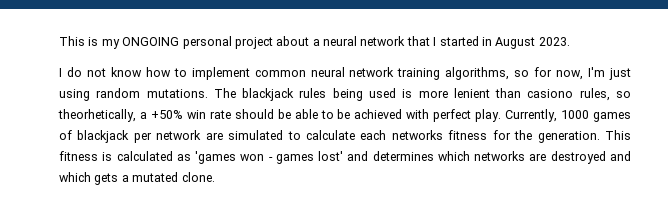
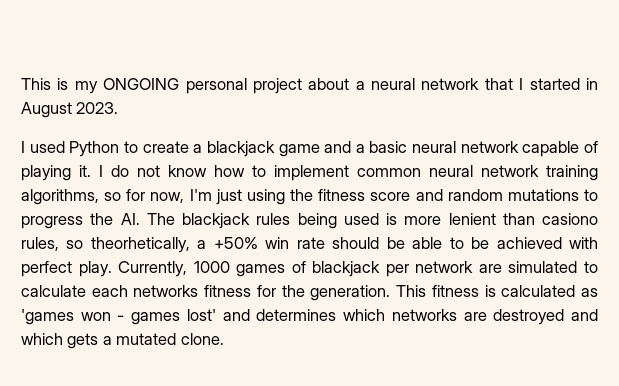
(62, 72) none -> [29,141,599,157] [21,165,103,181] used Python to create a blackjack game and a basic neural network capable of playing it. I
[96,88,208,98] random mutations. -> [290,189,598,201] [21,213,140,229] the fitness score and random mutations to progress the AI.

